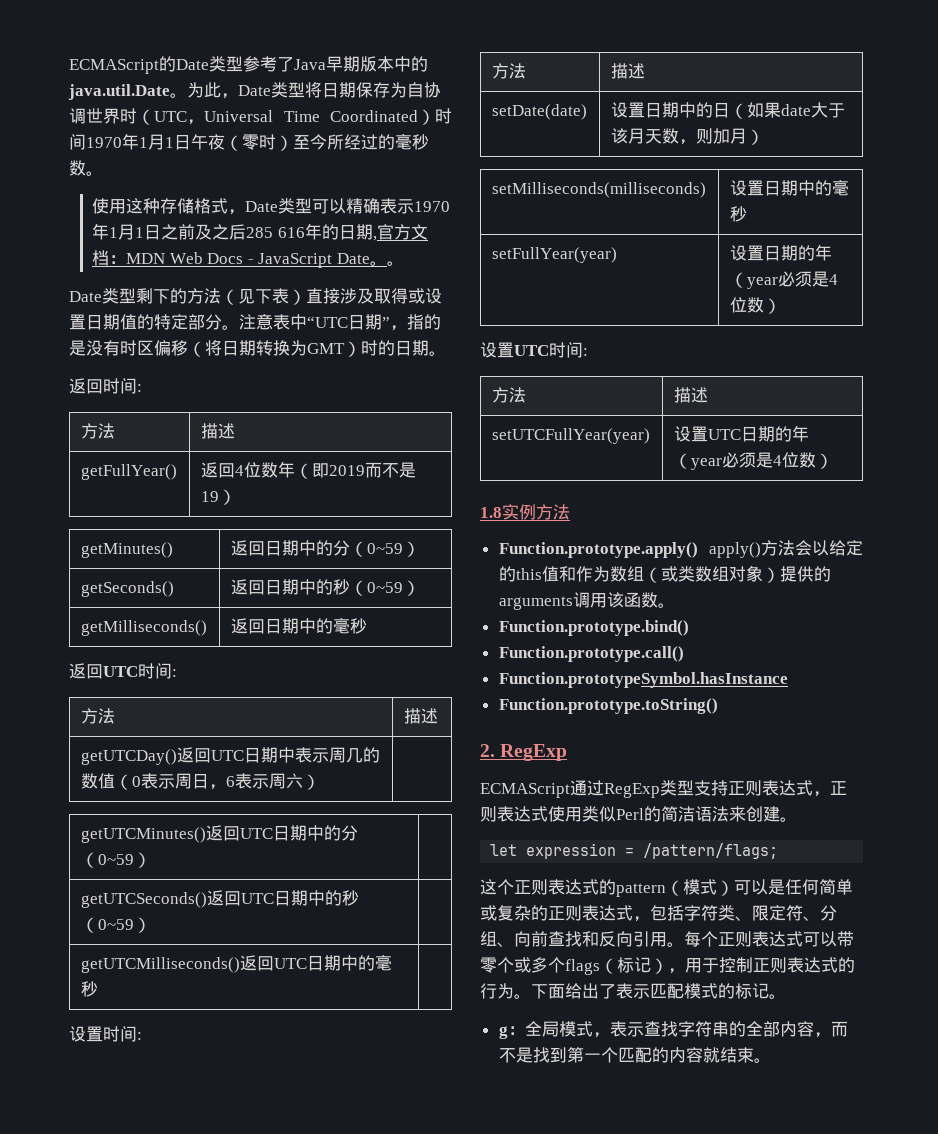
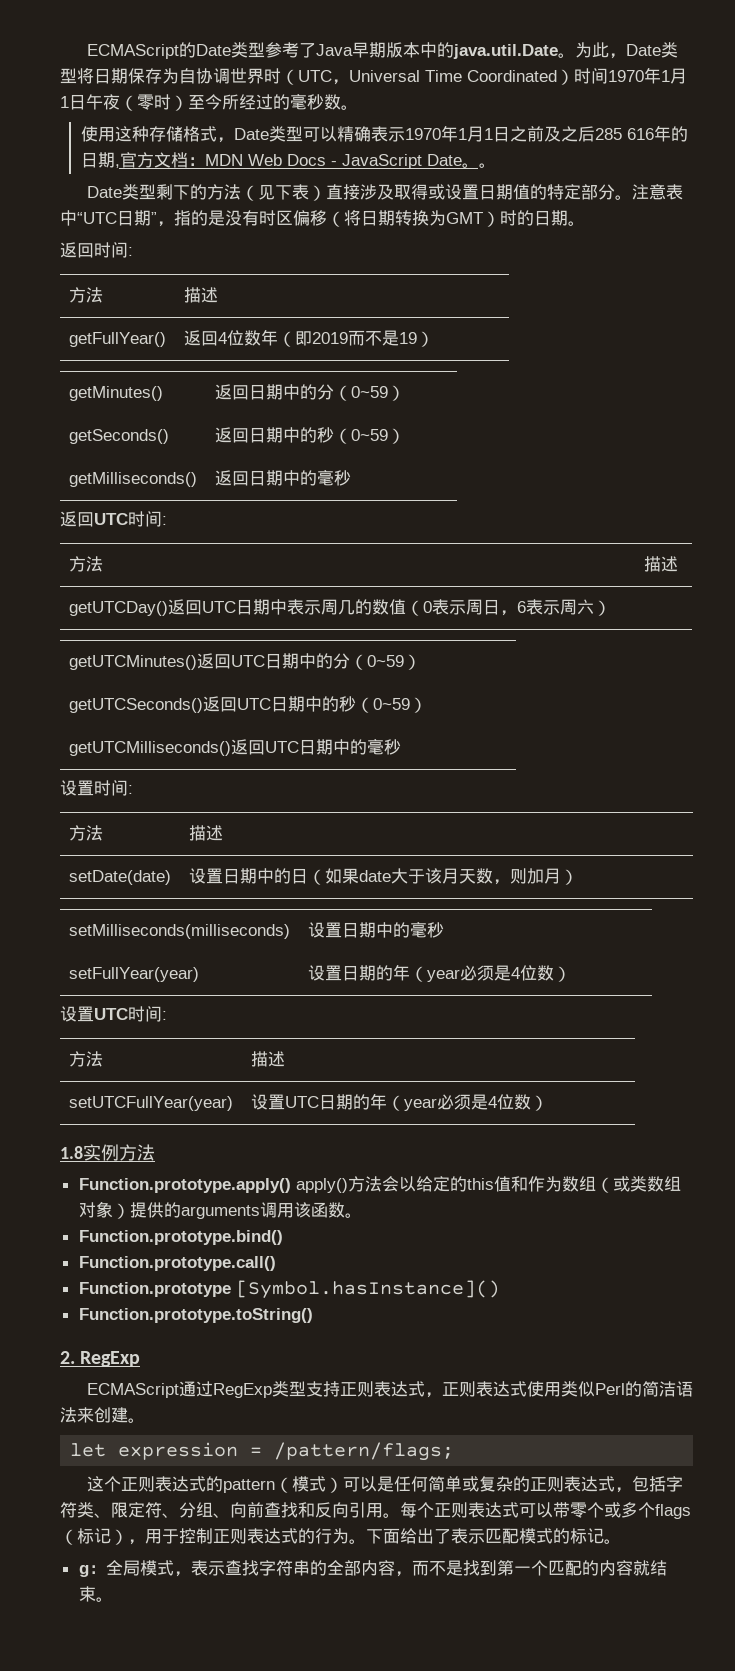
[498,672,788,688] Function.prototypeSymbol.hasInstance -> [78,1280,500,1299] Function.prototype [Symbol.hasInstance]()

